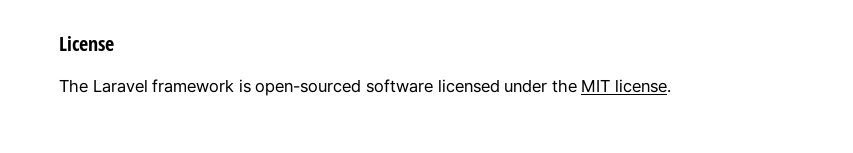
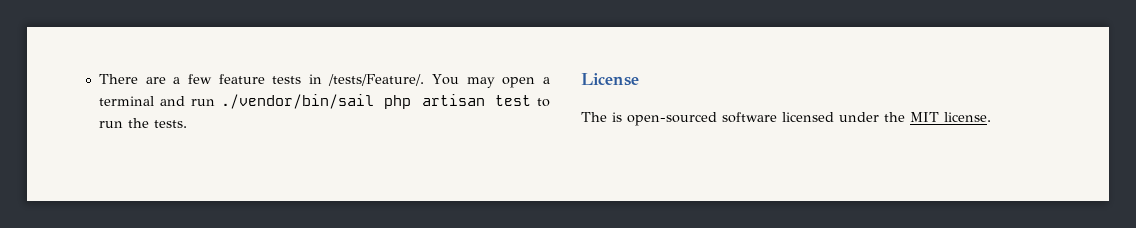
(59, 43) none -> [98,74,551,88] [98,94,550,109] [98,118,187,128] There are a few feature tests in /tests/Feature/. You may open a terminal and run ./vendor/bin/sail php artisan test to run the tests. //
[92,79,235,93] Laravel framework -> (607, 117) none

